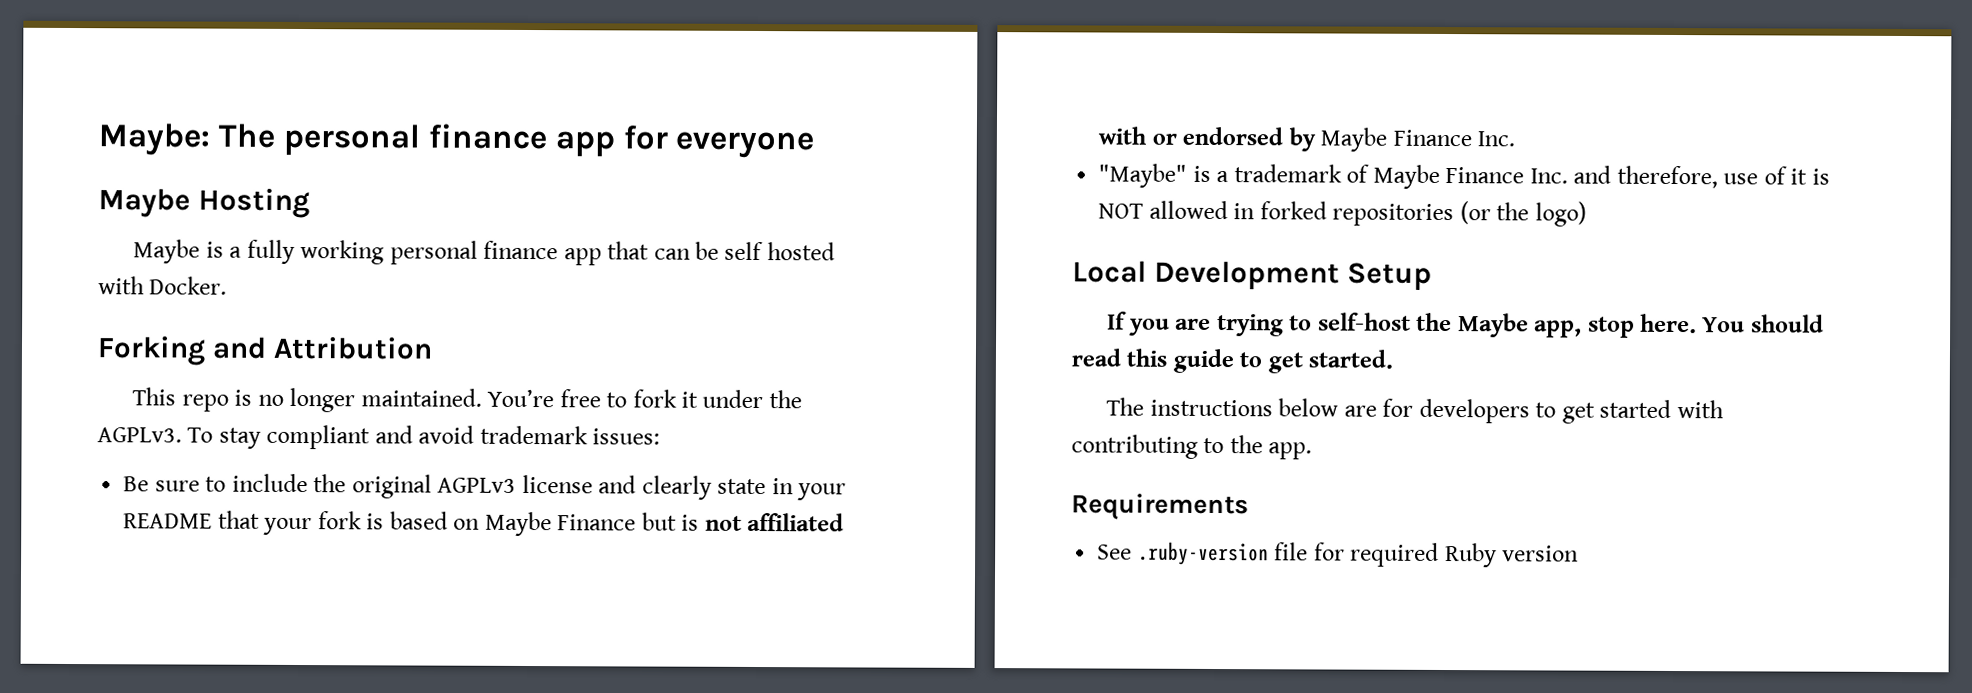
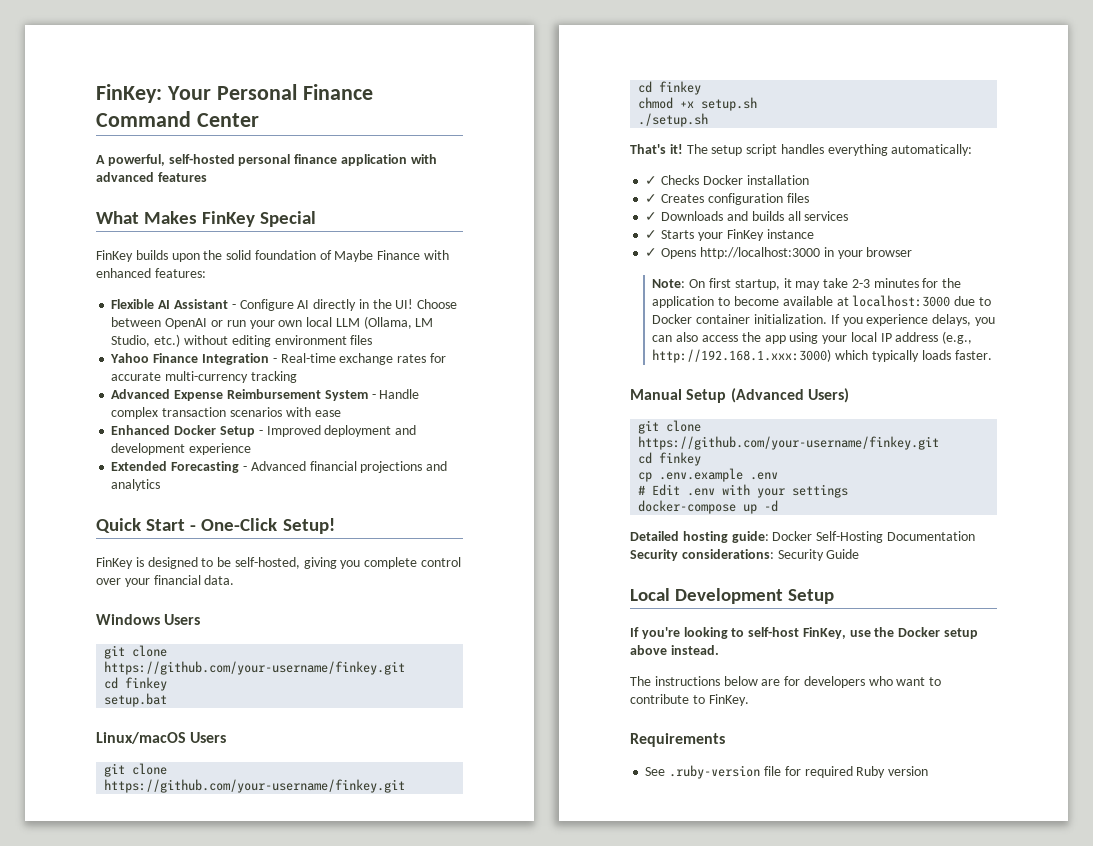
[98,123,815,159] [98,188,310,219] [133,239,835,266] [98,276,228,295] [97,336,433,366] [132,387,802,413] [97,424,661,450] [123,473,847,501] [123,510,845,537] [1098,126,1516,152] [1098,163,1830,189] [1098,200,1587,227] [1072,260,1432,290] [1107,311,1824,338] [1071,348,1394,374] Maybe: The personal finance app for everyone // Maybe Hosting // Maybe is a fully working personal finance app that can be self hosted with Docker. // Forking and Attribution // This repo is no longer maintained. You’re free to fork it under the AGPLv3. To stay compliant and avoid trademark issues: // Be sure to include the original AGPLv3 license and clearly state in your README that your fork is based on Maybe Finance but is not affiliated with or endorsed by Maybe Finance Inc. // "Maybe" is a trademark of Maybe Finance Inc. and therefore, use of it is NOT allowed in forked repositories (or the logo) // Local Development Setup // If you are trying to self-host the Maybe app, stop here. You should read this guide to get started. -> [96,84,373,103] [96,111,259,127] [96,154,437,166] [96,172,207,182] [96,211,317,227] [96,250,450,262] [96,268,206,278] [111,299,458,311] [111,316,434,329] [111,334,373,347] [110,353,446,365] [111,371,297,383] [111,389,420,401] [111,407,341,419] [111,425,417,437] [111,443,252,455] [111,461,448,473] [111,479,161,491] [96,518,335,534] [96,557,462,569] [96,575,235,587] [96,614,201,625] [104,645,168,659] [104,661,406,675] [104,677,168,691] [104,693,168,707] [96,732,227,744] [104,763,168,777] [104,779,406,793] [638,81,702,95] [638,97,758,111] [638,113,709,127] [630,144,973,156] [645,175,809,185] [645,193,809,205] [645,211,849,221] [645,229,814,241] [645,247,913,259] [652,278,962,290] [652,295,991,308] [652,314,995,326] [652,331,973,344] [652,349,992,363] [630,388,849,403] [638,420,702,434] [638,436,940,450] [638,452,702,466] [638,468,779,482] [638,484,849,498] [638,500,779,514] [630,531,975,543] [630,549,860,561] [630,588,835,604] [630,627,979,639] [630,645,719,655] FinKey: Your Personal Finance Command Center // A powerful, self-hosted personal finance application with advanced features // What Makes FinKey Special // FinKey builds upon the solid foundation of Maybe Finance with enhanced features: // Flexible AI Assistant - Configure AI directly in the UI! Choose between OpenAI or run your own local LLM (Ollama, LM Studio, etc.) without editing environment files // Yahoo Finance Integration - Real-time exchange rates for accurate multi-currency tracking // Advanced Expense Reimbursement System - Handle complex transaction scenarios with ease // Enhanced Docker Setup - Improved deployment and development experience // Extended Forecasting - Advanced financial projections and analytics // Quick Start - One-Click Setup! // FinKey is designed to be self-hosted, giving you complete control over your financial data. // Windows Users // git clone https://github.com/your-username/finkey.git // cd finkey // setup.bat // Linux/macOS Users // git clone https://github.com/your-username/finkey.git // cd finkey // chmod +x setup.sh // ./setup.sh // That's it! The setup script handles everything automatically: // ✓ Checks Docker installation // ✓ Creates configuration files // ✓ Downloads and builds all services // ✓ Starts your FinKey instance // ✓ Opens http://localhost:3000 in your browser // Note: On first startup, it may take 2-3 minutes for the application to become available at localhost:3000 due to Docker container initialization. If you experience delays, you can also access the app using your local IP address (e.g., http://192.168.1.xxx:3000) which typically loads faster. // Manual Setup (Advanced Users) // git clone https://github.com/your-username/finkey.git // cd finkey // cp .env.example .env // # Edit .env with your settings // docker-compose up -d // Detailed hosting guide: Docker Self-Hosting Documentation Security considerations: Security Guide // Local Development Setup // If you're looking to self-host FinKey, use the Docker setup above instead.
[1535,399,1724,424] [1071,434,1313,460] to get started with contributing to the app. -> [868,676,942,686] [630,694,749,706] who want to contribute to FinKey.

